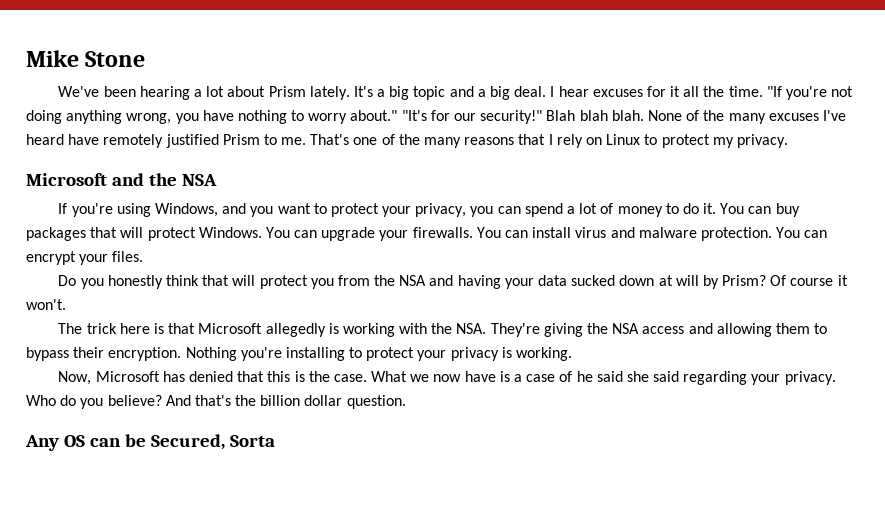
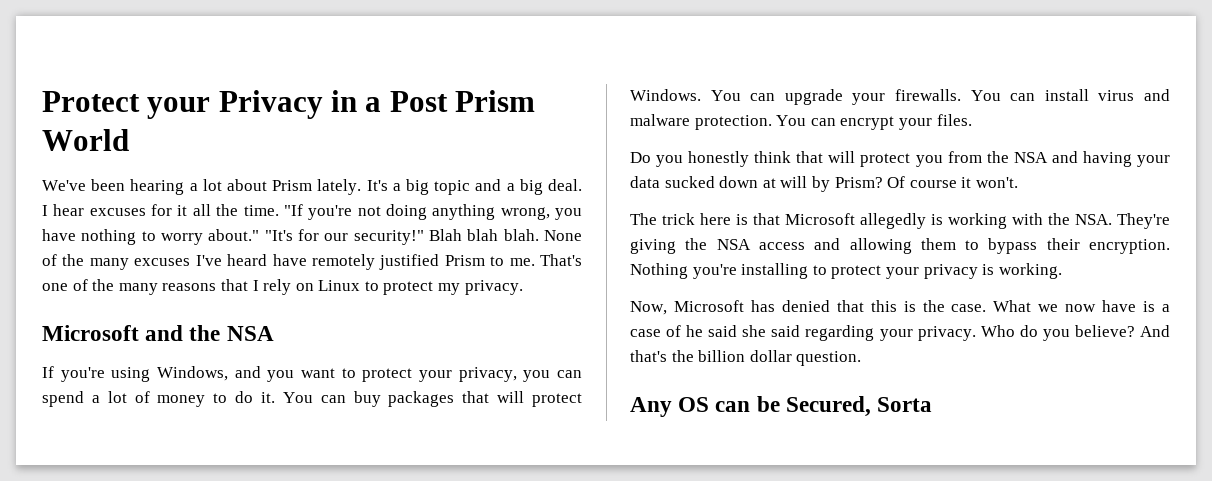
[26,50,146,67] Mike Stone -> [42,90,536,119] [42,129,129,151] Protect your Privacy in a Post Prism World

